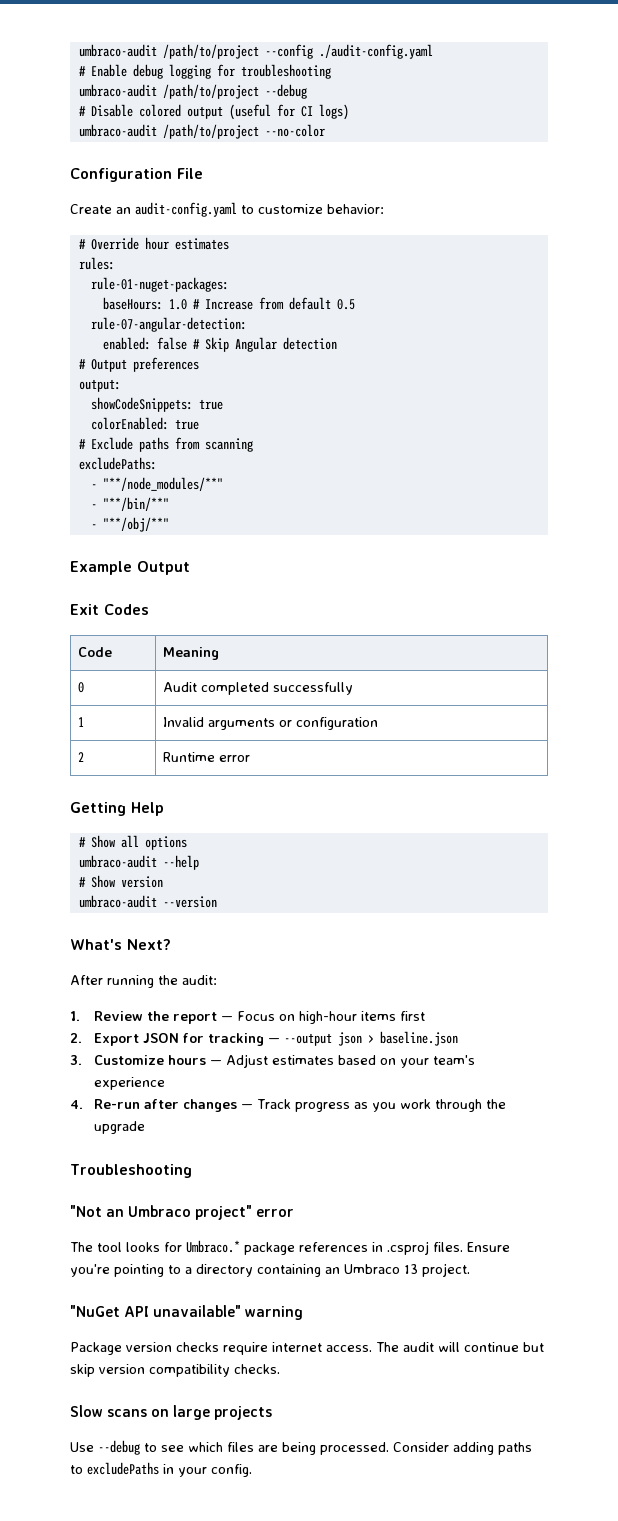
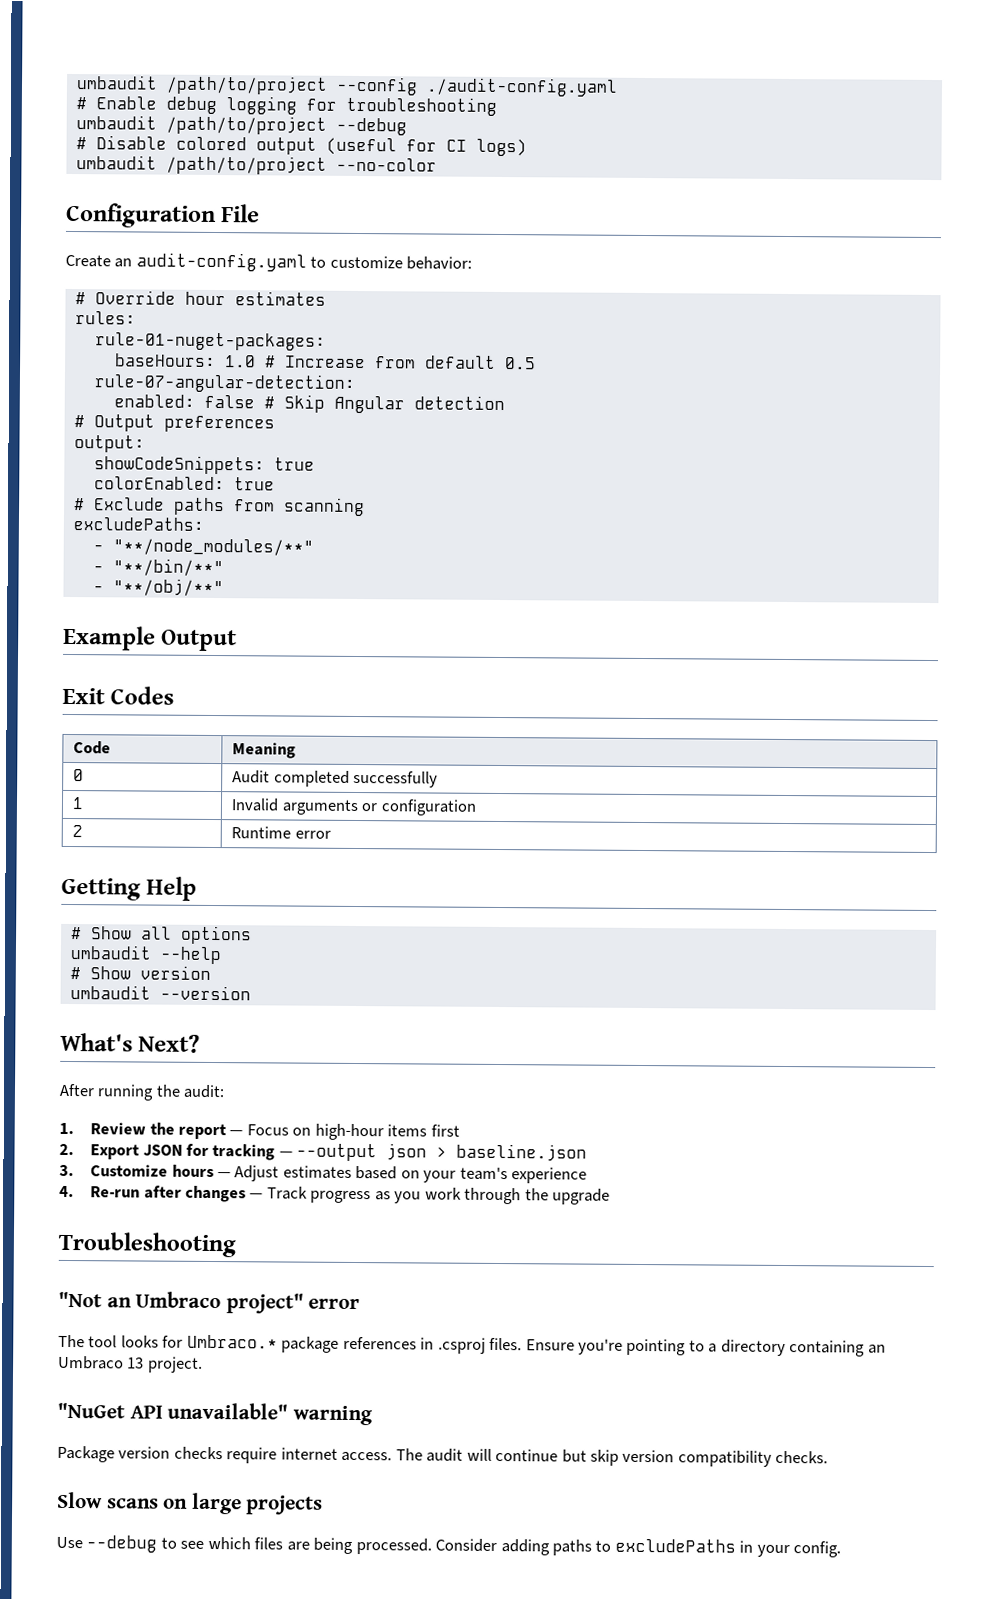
[78,44,157,57] umbraco-audit -> [75,75,158,90] umbaudit
[78,84,157,97] umbraco-audit -> [75,115,157,130] umbaudit
[78,124,157,137] umbraco-audit -> [75,155,157,170] umbaudit
[78,855,157,868] umbraco-audit -> [69,945,151,960] umbaudit
[78,895,157,908] umbraco-audit -> [69,985,151,1000] umbaudit

